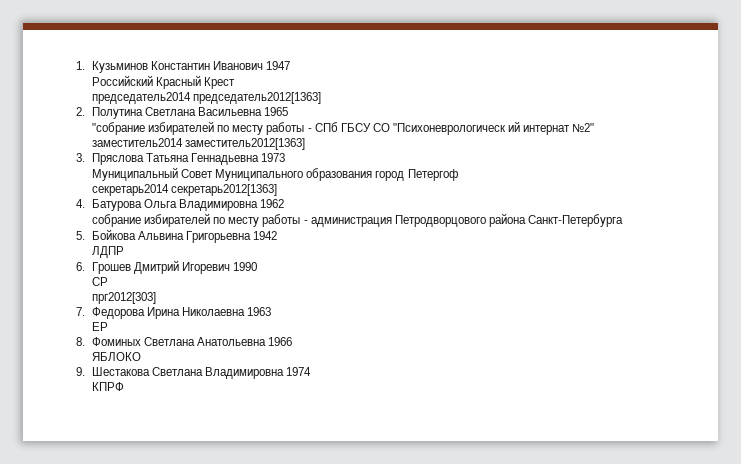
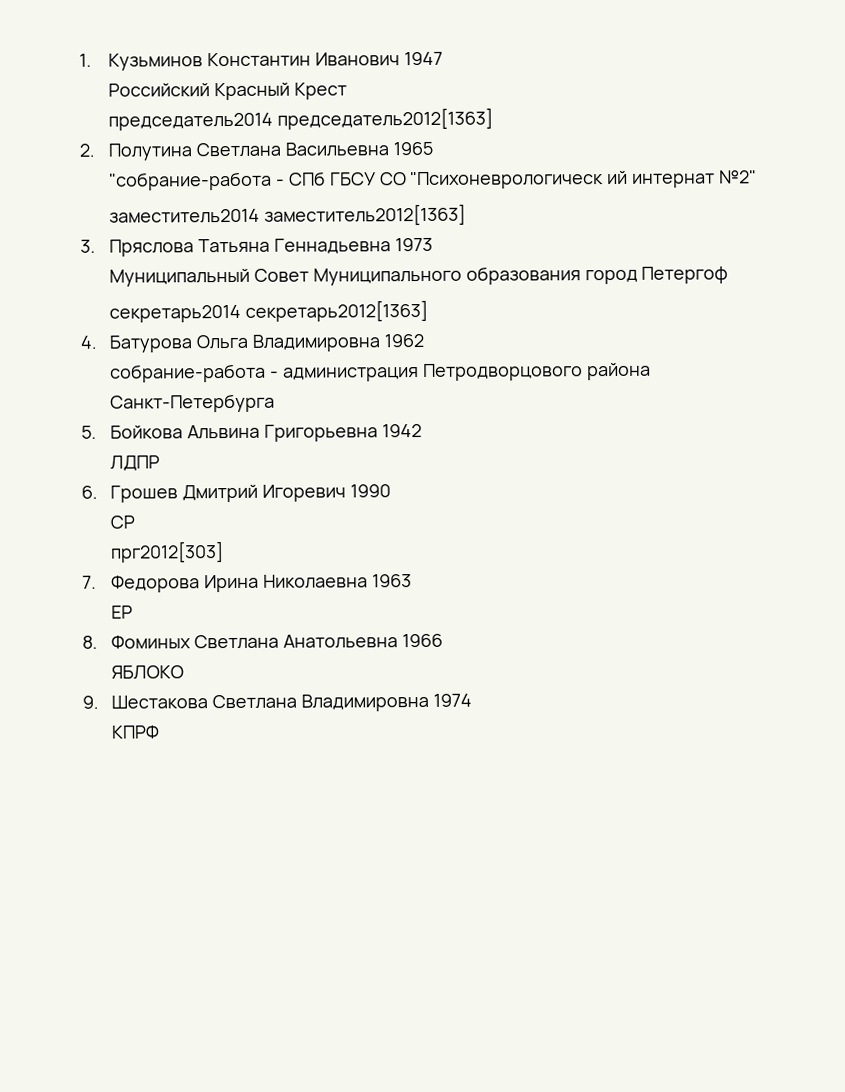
[91,121,305,135] "собрание избирателей по месту работы -> [109,171,273,191] "собрание-работа
[91,213,301,227] собрание избирателей по месту работы -> [110,363,267,383] собрание-работа

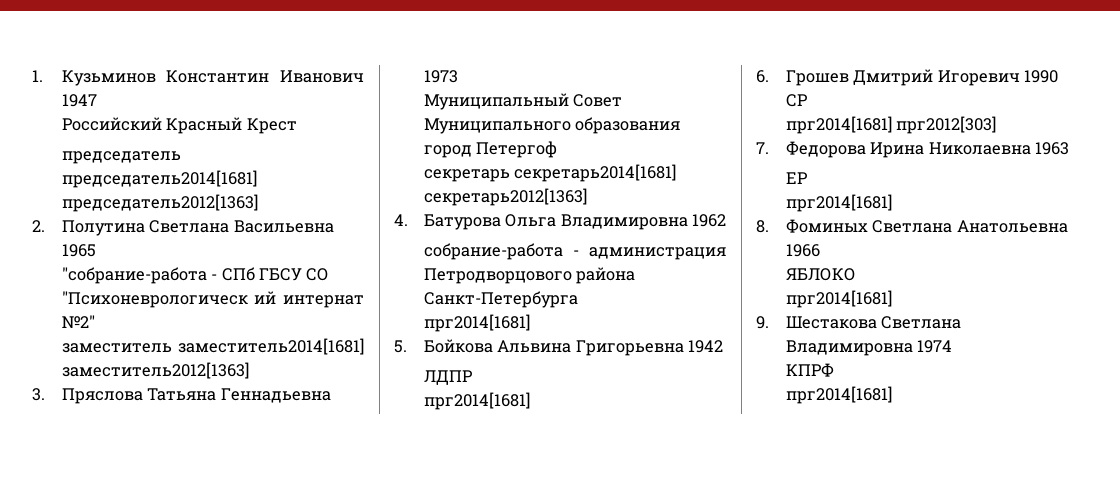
[108,112,274,131] председатель2014 -> [61,151,181,164] [61,170,257,188] председатель председатель2014[1681]
[109,208,261,224] заместитель2014 -> [61,338,364,355] заместитель заместитель2014[1681]
[109,304,242,323] секретарь2014 -> [423,164,677,182] секретарь секретарь2014[1681]
(276, 403) none -> [423,314,530,332] // прг2014[1681]
(161, 463) none -> [423,392,530,410] // прг2014[1681]
(136, 522) none -> [785,116,892,134] прг2014[1681]
(134, 612) none -> [785,194,892,212] // прг2014[1681]
(185, 672) none -> [785,290,892,308] // прг2014[1681]
(161, 732) none -> [785,386,892,404] // прг2014[1681]

